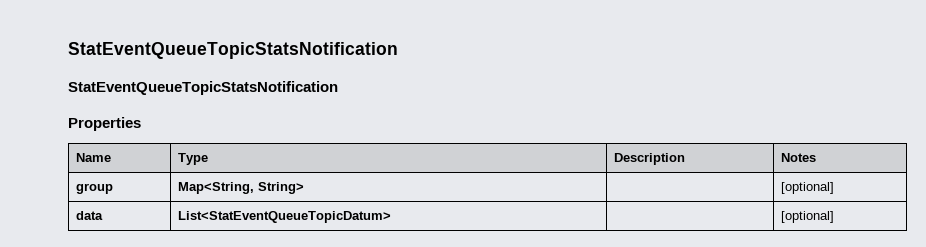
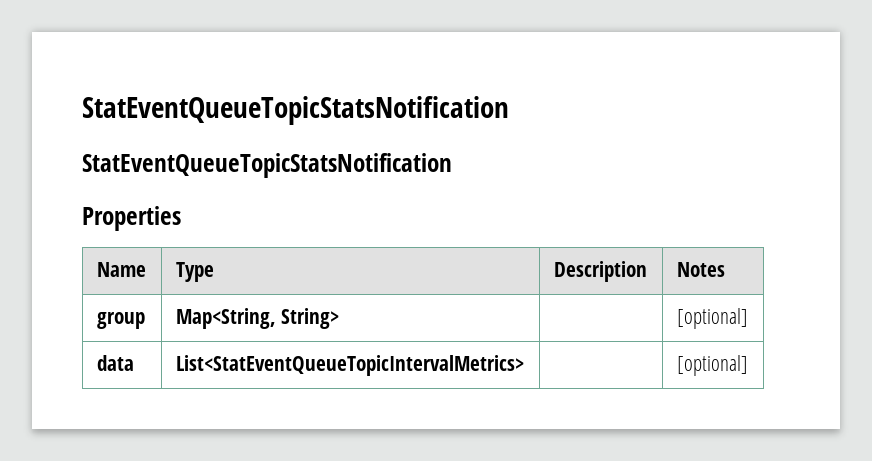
[177,211,391,223] List<StatEventQueueTopicDatum> -> [175,355,524,376] List<StatEventQueueTopicIntervalMetrics>

